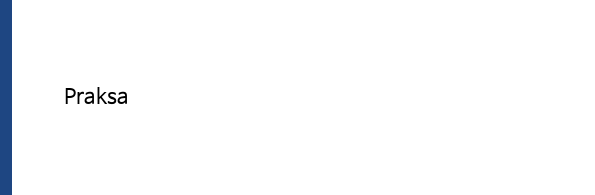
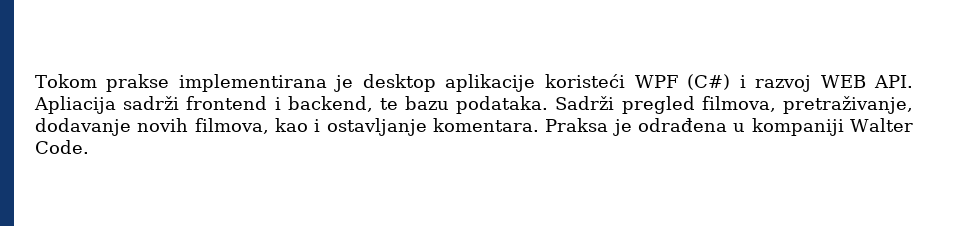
[64,87,129,105] Praksa -> [35,74,914,92] [34,96,913,114] [35,118,914,136] [35,140,89,154] Tokom prakse implementirana je desktop aplikacije koristeći WPF (C#) i razvoj WEB API. Apliacija sadrži frontend i backend, te bazu podataka. Sadrži pregled filmova, pretraživanje, dodavanje novih filmova, kao i ostavljanje komentara. Praksa je odrađena u kompaniji Walter Code.

